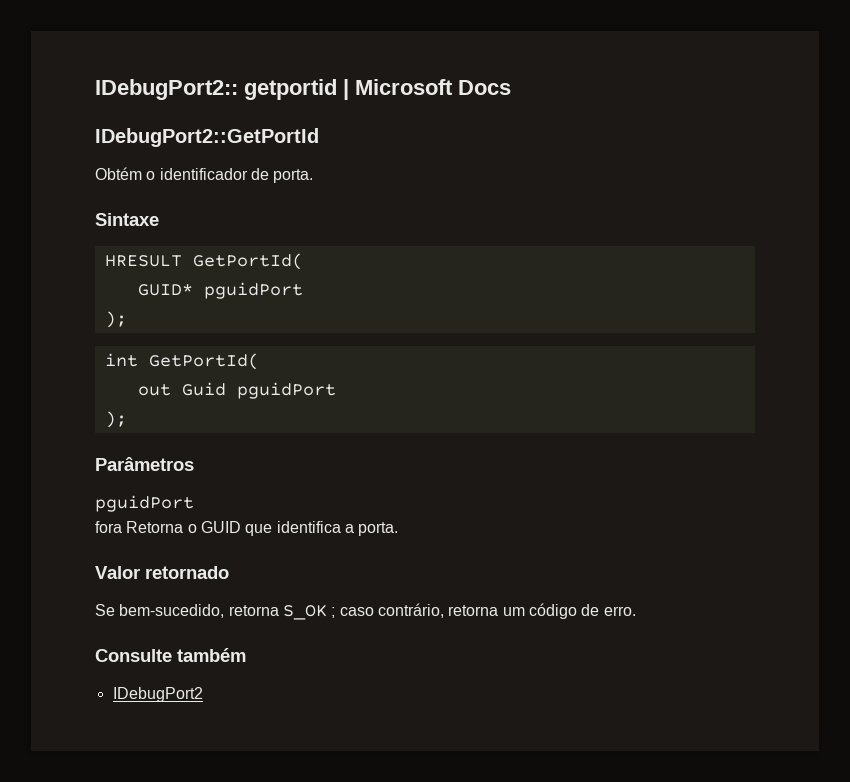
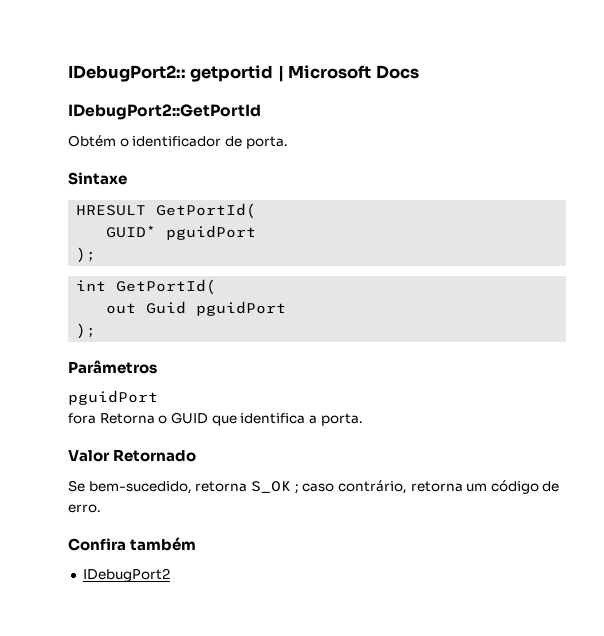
[145,566,229,579] retornado -> [113,449,197,462] Retornado
[95,649,172,662] Consulte -> [68,538,126,551] Confira

